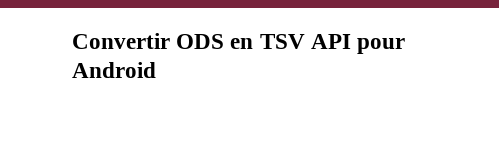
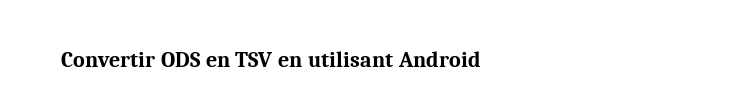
[310,34,406,54] API pour -> [278,51,394,67] en utilisant

